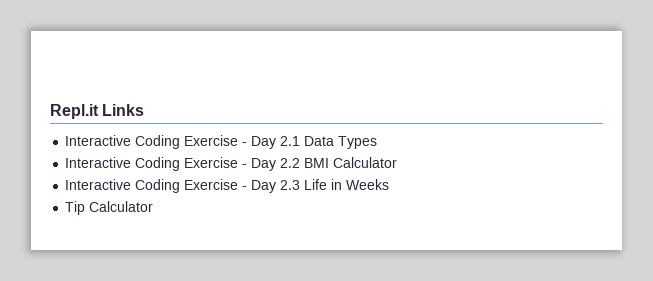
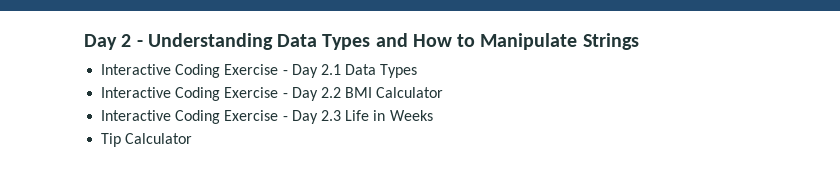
[50,104,145,119] Repl.it Links -> [84,33,639,50] Day 2 - Understanding Data Types and How to Manipulate Strings

